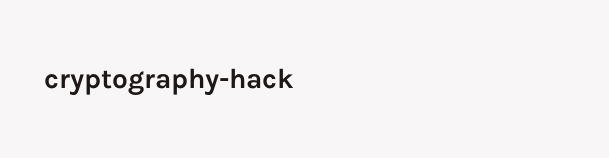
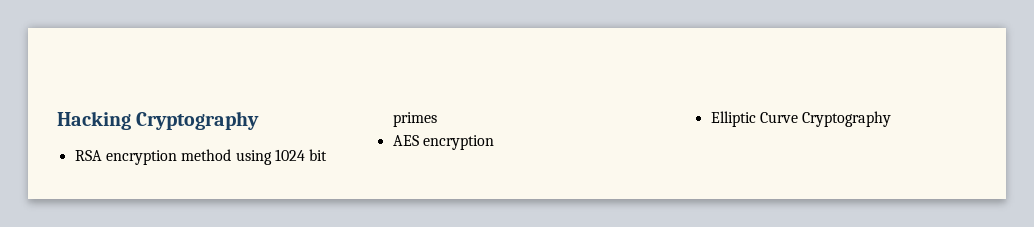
[44,68,294,96] cryptography-hack -> [57,111,260,130] [74,149,328,165] [392,112,437,127] [392,135,494,150] [710,111,892,127] Hacking Cryptography // RSA encryption method using 1024 bit primes // AES encryption // Elliptic Curve Cryptography

